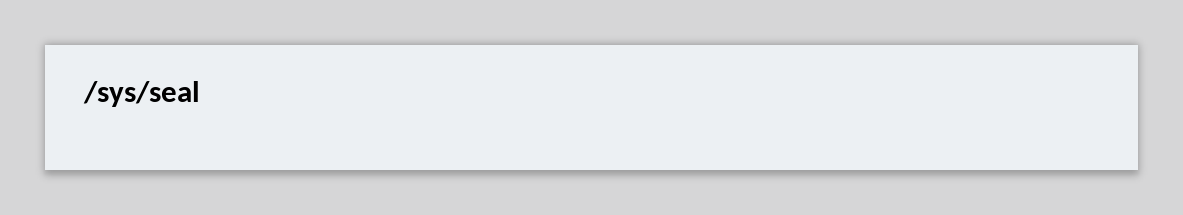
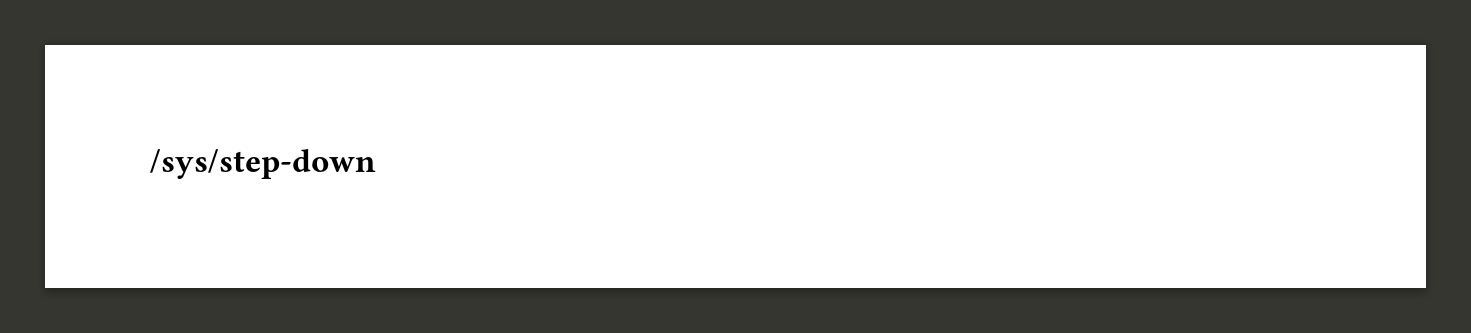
[83,81,200,107] /sys/seal -> [150,149,376,179] /sys/step-down

